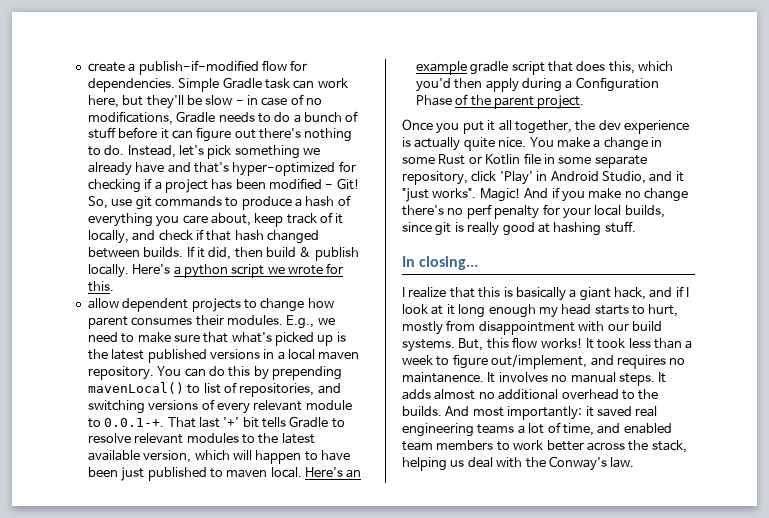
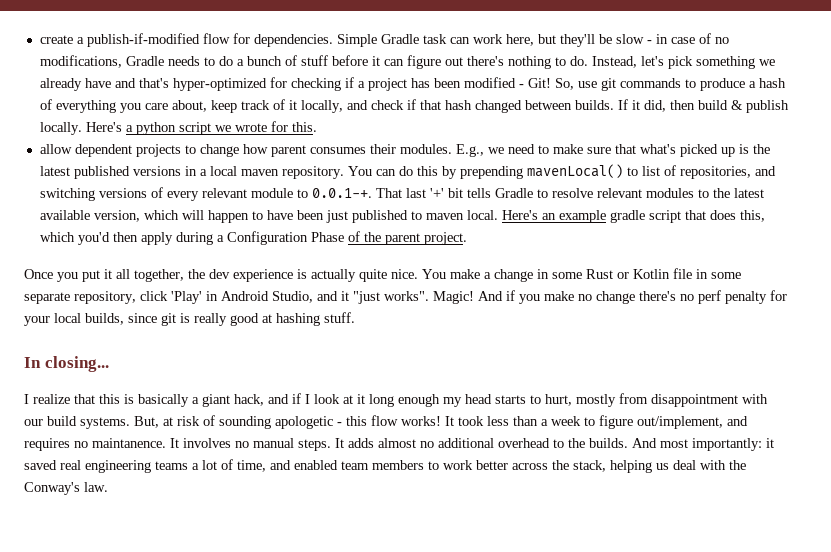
(484, 344) none -> [163,415,342,429] at risk of sounding apologetic -

